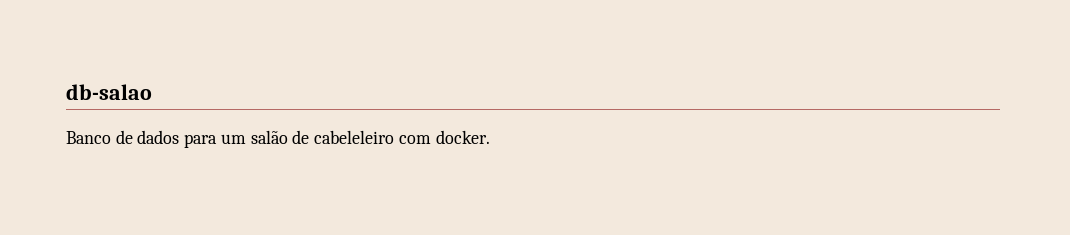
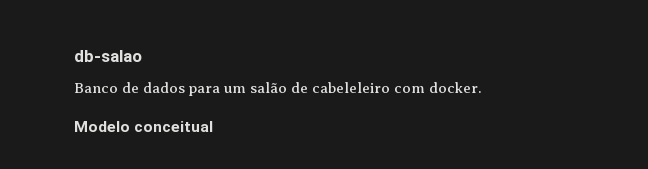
(490, 137) none -> [74,121,214,132] // Modelo conceitual

